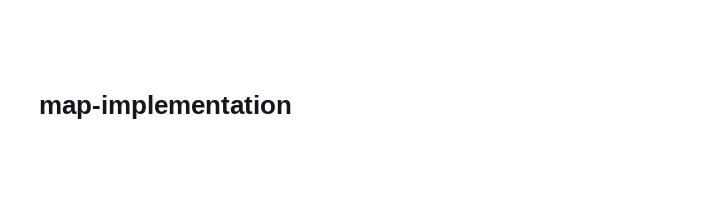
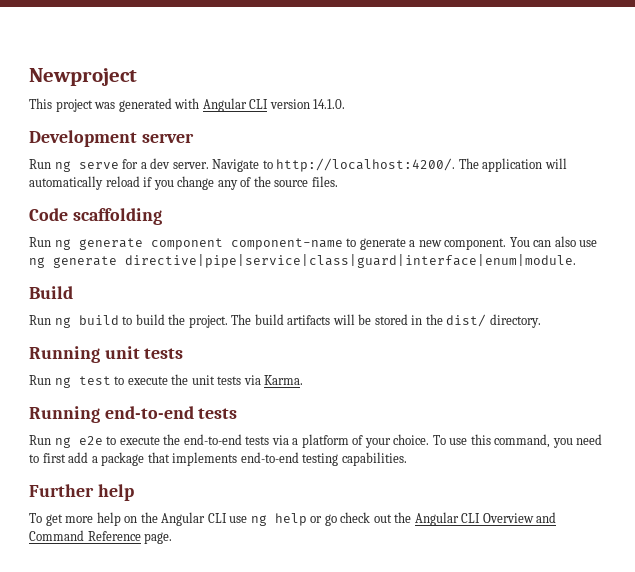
[39,95,292,119] map-implementation -> [29,68,137,86] [29,98,346,112] [29,130,194,147] [29,158,567,172] [29,176,338,190] [29,208,162,225] [29,236,598,250] [29,254,576,268] [29,286,73,299] [29,314,541,328] [29,346,184,363] [29,374,304,388] [29,406,238,423] [29,434,603,448] [29,452,407,466] [29,484,134,501] [29,512,557,526] [29,530,173,544] Newproject // This project was generated with Angular CLI version 14.1.0. // Development server // Run ng serve for a dev server. Navigate to http://localhost:4200/. The application will automatically reload if you change any of the source files. // Code scaffolding // Run ng generate component component-name to generate a new component. You can also use ng generate directive|pipe|service|class|guard|interface|enum|module. // Build // Run ng build to build the project. The build artifacts will be stored in the dist/ directory. // Running unit tests // Run ng test to execute the unit tests via Karma. // Running end-to-end tests // Run ng e2e to execute the end-to-end tests via a platform of your choice. To use this command, you need to first add a package that implements end-to-end testing capabilities. // Further help // To get more help on the Angular CLI use ng help or go check out the Angular CLI Overview and Command Reference page.

